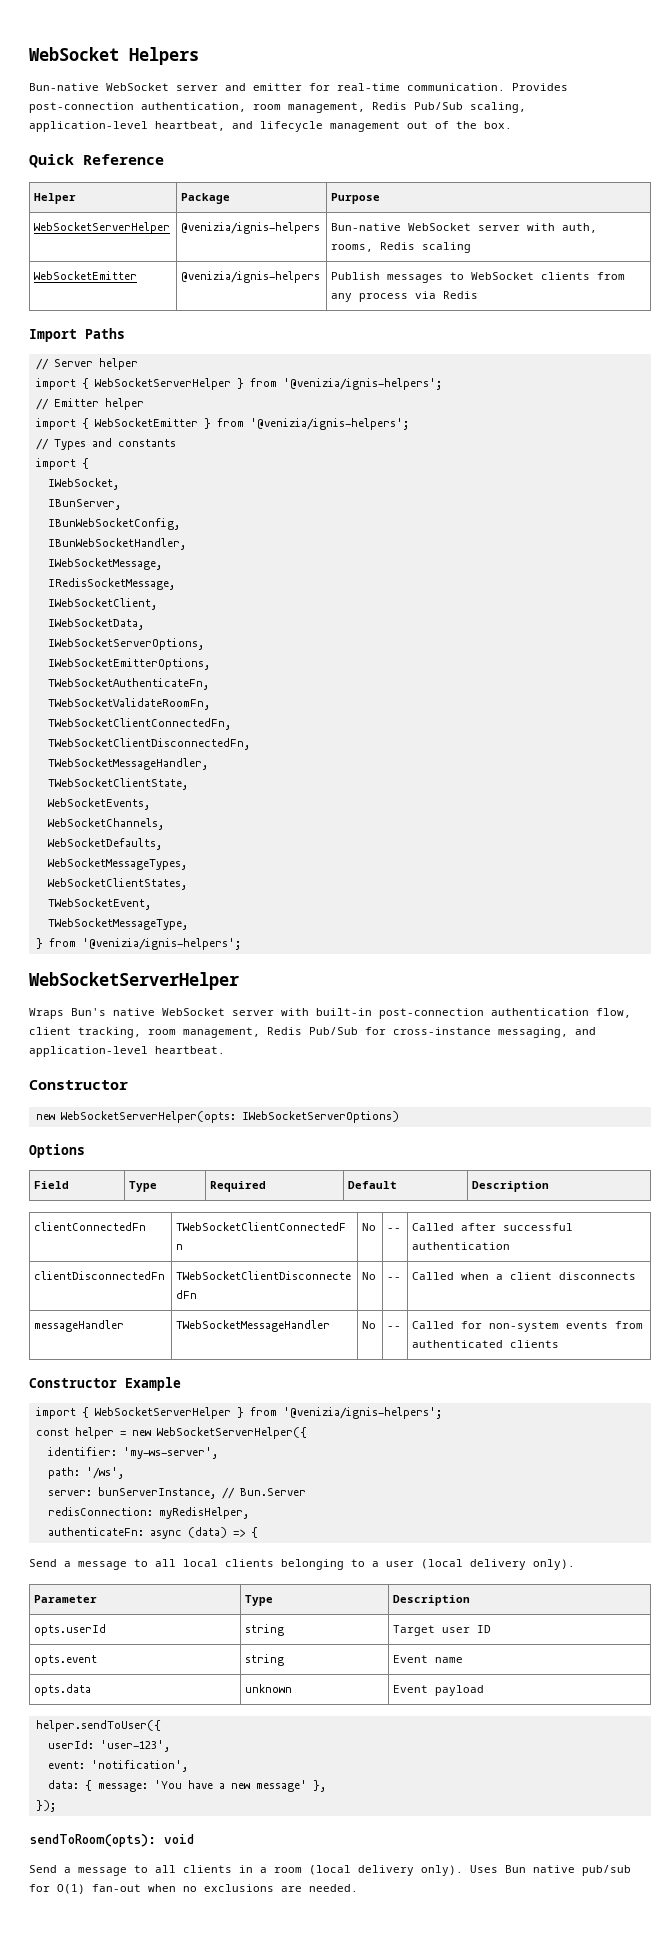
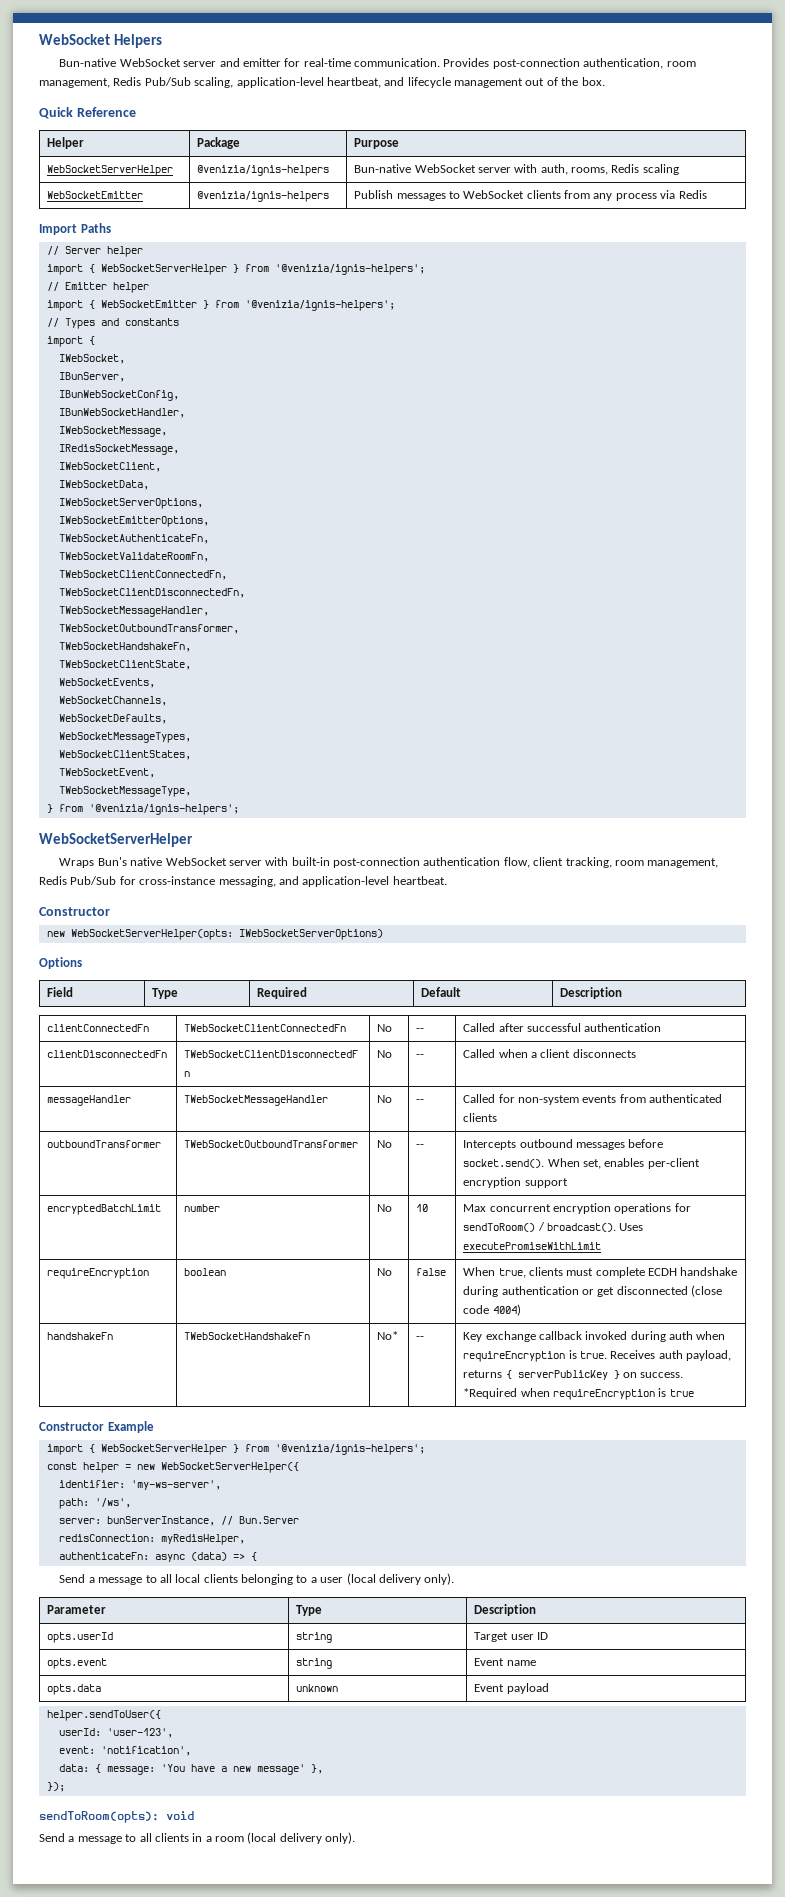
(208, 764) none -> [58,624,239,634] [58,642,191,652] // TWebSocketOutboundTransformer, // TWebSocketHandshakeFn,
(560, 1344) none -> [47,1140,162,1148] [184,1140,359,1148] [377,1140,393,1148] [416,1144,425,1148] [463,1139,664,1150] [463,1158,700,1169] [463,1177,568,1188] [47,1204,162,1215] [184,1204,221,1212] [377,1204,393,1212] [416,1204,429,1212] [463,1203,691,1214] [463,1222,644,1232] [463,1242,602,1250] [47,1268,150,1279] [184,1268,227,1276] [377,1268,393,1276] [416,1268,447,1276] [463,1267,738,1278] [463,1285,723,1297] [463,1304,521,1316] [47,1332,114,1340] [184,1332,311,1340] [377,1331,399,1340] [416,1336,425,1340] [463,1331,726,1342] [463,1350,732,1362] [463,1370,684,1380] [463,1388,694,1400] // outboundTransformer | TWebSocketOutboundTransformer | No | -- | Intercepts outbound messages before socket.send(). When set, enables per-client encryption support // encryptedBatchLimit | number | No | 10 | Max concurrent encryption operations for sendToRoom() / broadcast(). Uses executePromiseWithLimit // requireEncryption | boolean | No | false | When true, clients must complete ECDH handshake during authentication or get disconnected (close code 4004) // handshakeFn | TWebSocketHandshakeFn | No* | -- | Key exchange callback invoked during auth when requireEncryption is true. Receives auth payload, returns { serverPublicKey } on success. *Required when requireEncryption is true
[470,1865,631,1876] [29,1884,358,1894] Uses Bun native pub/sub for O(1) fan-out when no exclusions are needed. -> (356, 1838) none

